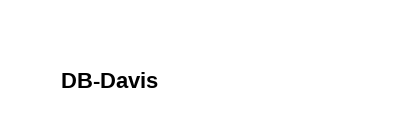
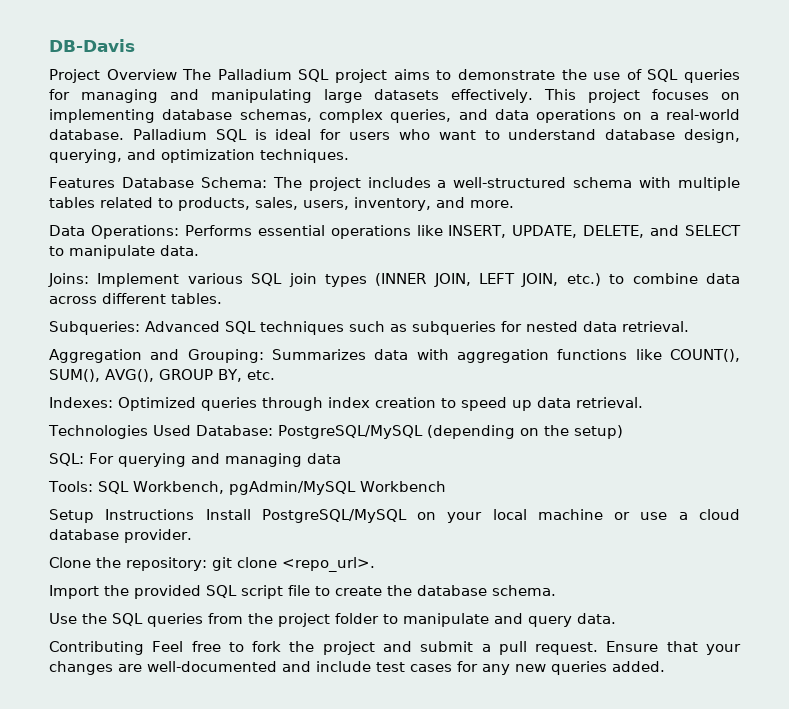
(158, 80) none -> [49,69,741,83] [49,89,740,103] [49,109,740,123] [49,129,740,143] [49,149,349,163] [49,177,740,191] [49,197,514,211] [49,225,741,239] [49,245,199,259] [48,273,740,287] [49,293,222,304] [49,321,689,335] [49,349,740,363] [49,369,275,382] [49,397,643,411] [48,425,623,439] [49,453,341,467] [48,481,446,495] [49,509,740,523] [49,529,192,543] [49,557,375,572] [49,585,556,599] [49,613,616,627] [49,641,742,655] [49,661,665,675] // Project Overview The Palladium SQL project aims to demonstrate the use of SQL queries for managing and manipulating large datasets effectively. This project focuses on implementing database schemas, complex queries, and data operations on a real-world database. Palladium SQL is ideal for users who want to understand database design, querying, and optimization techniques. // Features Database Schema: The project includes a well-structured schema with multiple tables related to products, sales, users, inventory, and more. // Data Operations: Performs essential operations like INSERT, UPDATE, DELETE, and SELECT to manipulate data. // Joins: Implement various SQL join types (INNER JOIN, LEFT JOIN, etc.) to combine data across different tables. // Subqueries: Advanced SQL techniques such as subqueries for nested data retrieval. // Aggregation and Grouping: Summarizes data with aggregation functions like COUNT(), SUM(), AVG(), GROUP BY, etc. // Indexes: Optimized queries through index creation to speed up data retrieval. // Technologies Used Database: PostgreSQL/MySQL (depending on the setup) // SQL: For querying and managing data // Tools: SQL Workbench, pgAdmin/MySQL Workbench // Setup Instructions Install PostgreSQL/MySQL on your local machine or use a cloud database provider. // Clone the repository: git clone <repo_url>. // Import the provided SQL script file to create the database schema. // Use the SQL queries from the project folder to manipulate and query data. // Contributing Feel free to fork the project and submit a pull request. Ensure that your changes are well-documented and include test cases for any new queries added.

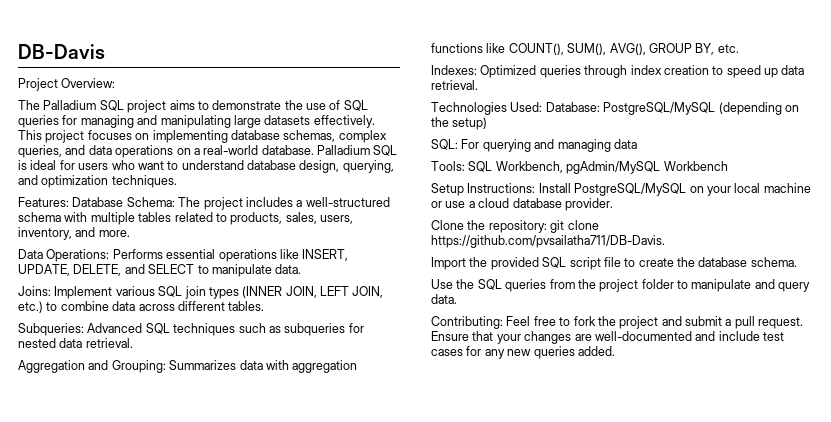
[106,69,177,80] Overview -> [61,78,116,88] Overview: //
[49,177,115,188] Features -> [18,197,69,207] Features:
[152,425,191,436] Used -> [510,102,543,112] Used:
[105,509,195,520] Instructions -> [467,183,536,193] Instructions:
[281,557,375,572] <repo_url>. -> [431,235,665,248] https://github.com/pvsailatha711/DB-Davis.
[49,641,144,655] Contributing -> [431,316,503,329] Contributing:

